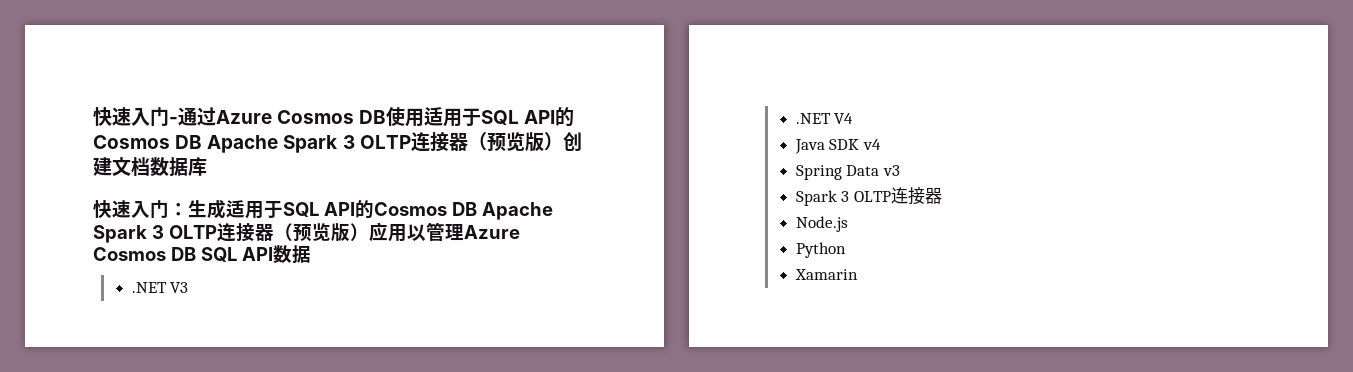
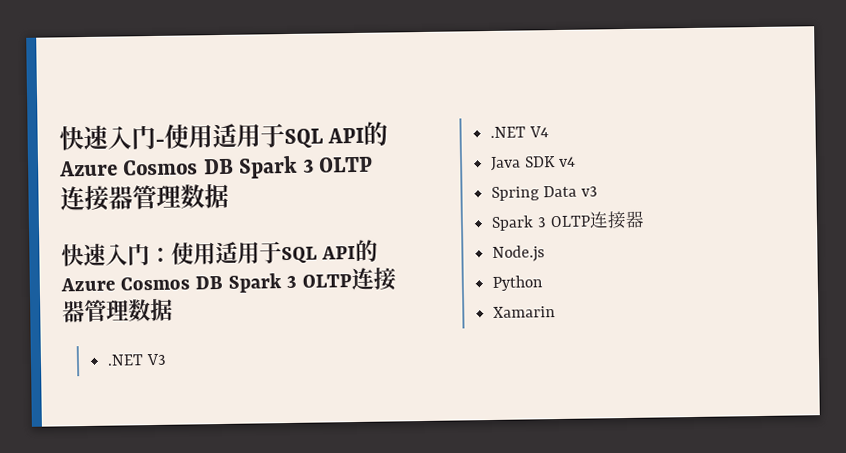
[178,107,575,127] [93,132,582,153] [93,157,207,176] 通过Azure Cosmos DB使用适用于SQL API的Cosmos DB Apache Spark 3 OLTP连接器（预览版）创建文档数据库 -> [164,121,389,149] [58,155,374,179] [60,183,229,212] 使用适用于SQL API的Azure Cosmos DB Spark 3 OLTP连接器管理数据
[188,199,553,220] [93,222,520,243] [93,247,273,262] 生成适用于SQL API的Cosmos DB Apache Spark 3 OLTP连接器（预览版）应用以管理Azure Cosmos DB SQL API -> [171,239,378,265] [60,267,396,293] [62,299,129,323] 使用适用于SQL API的Azure Cosmos DB Spark 3 OLTP连接器管理

